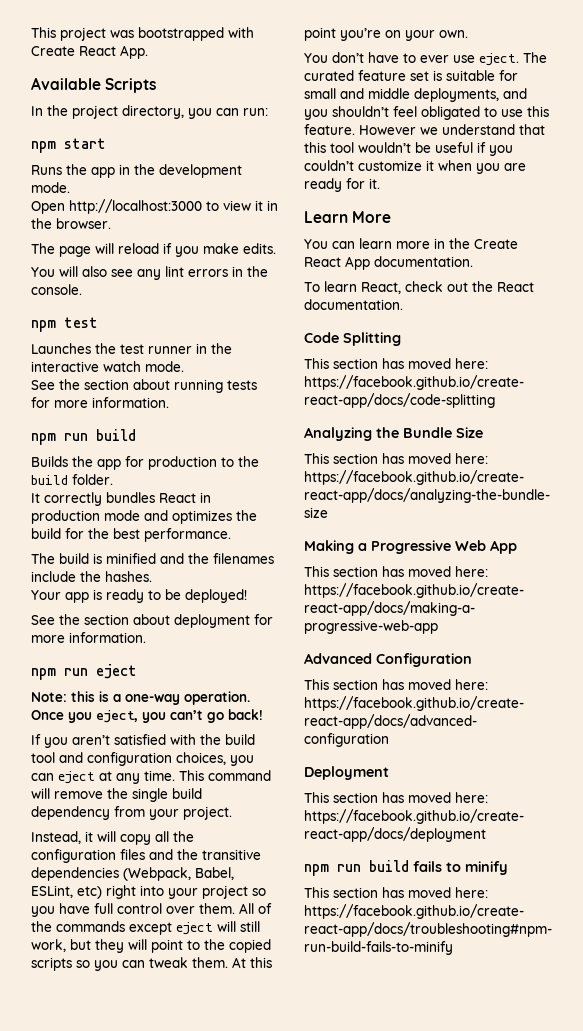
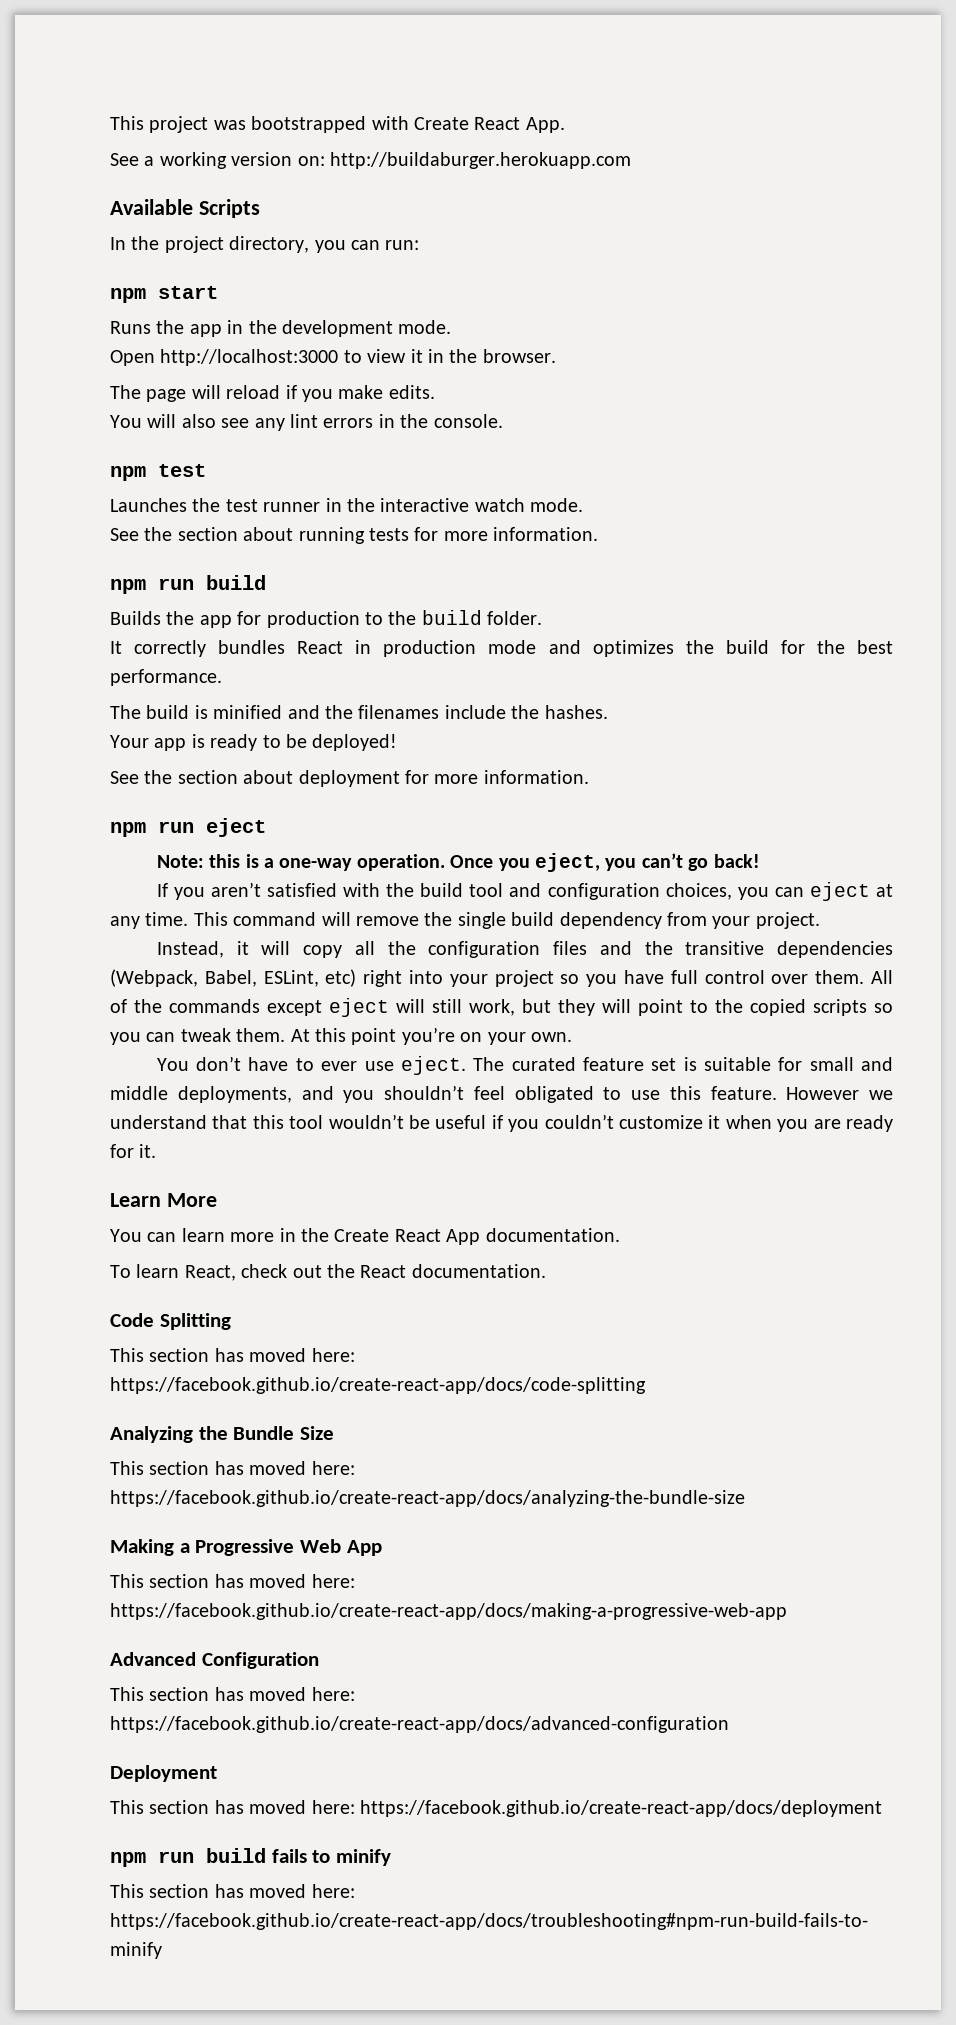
(148, 52) none -> [110,152,631,169] // See a working version on: http://buildaburger.herokuapp.com

